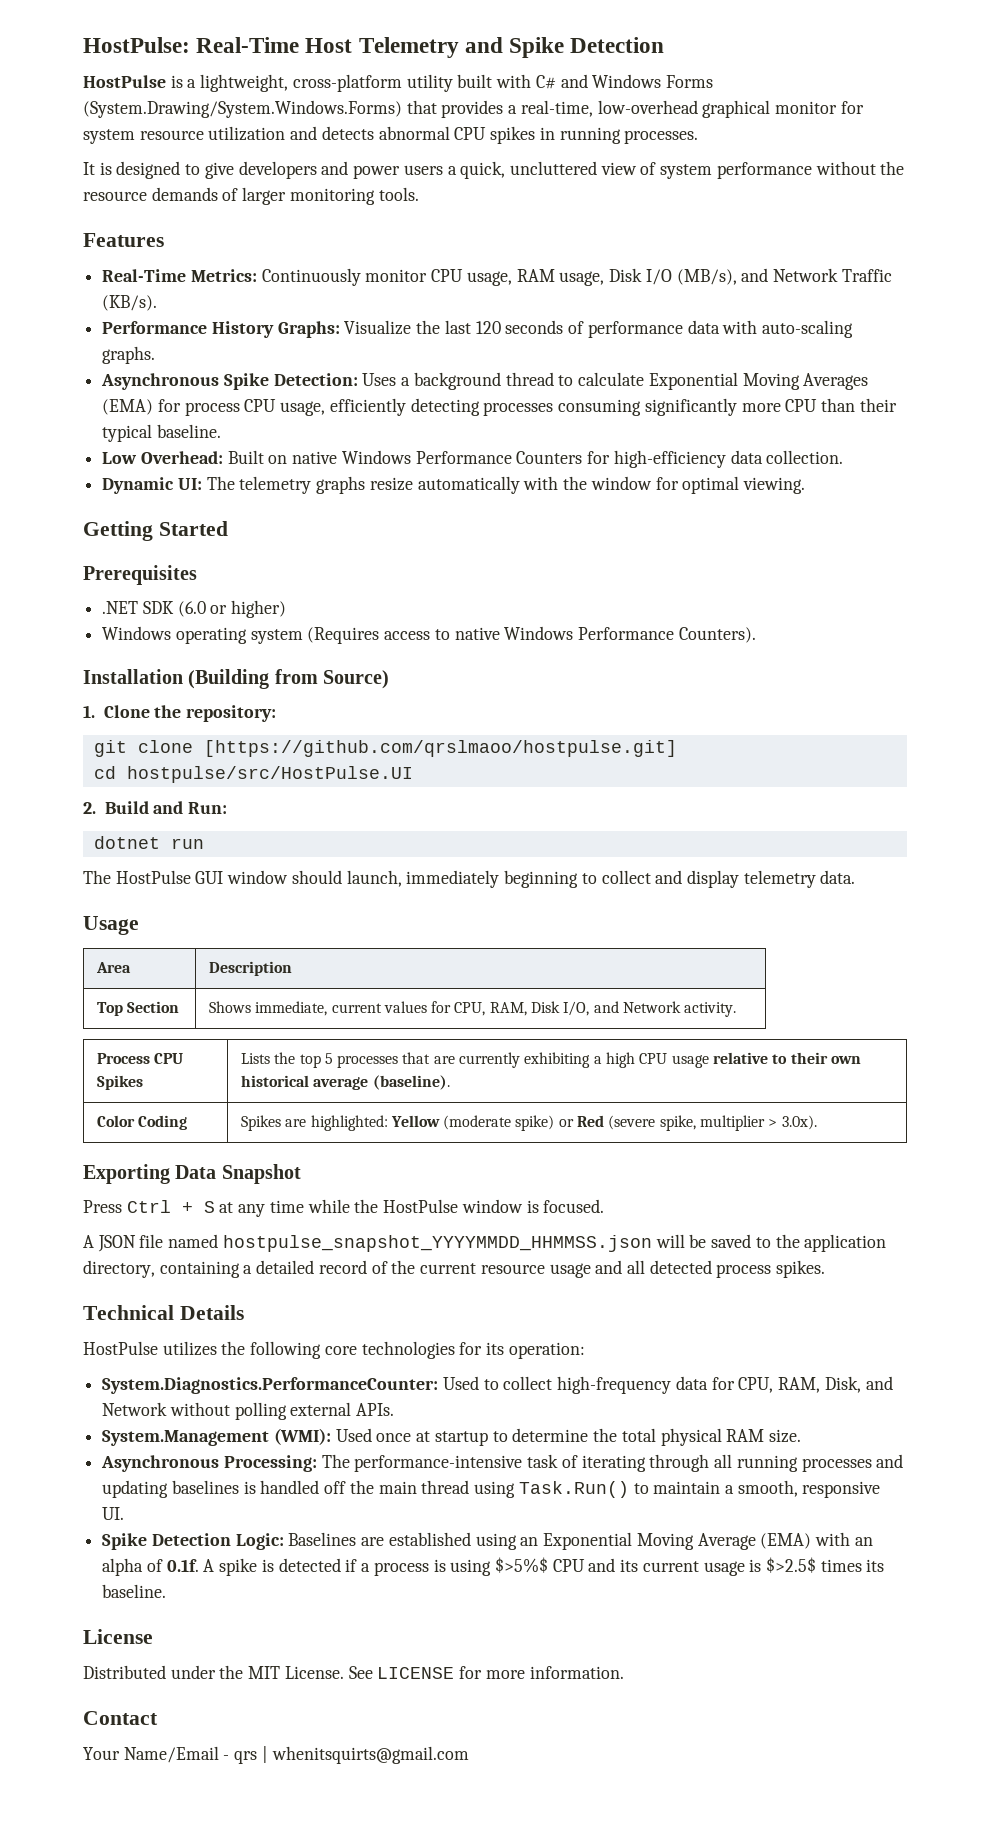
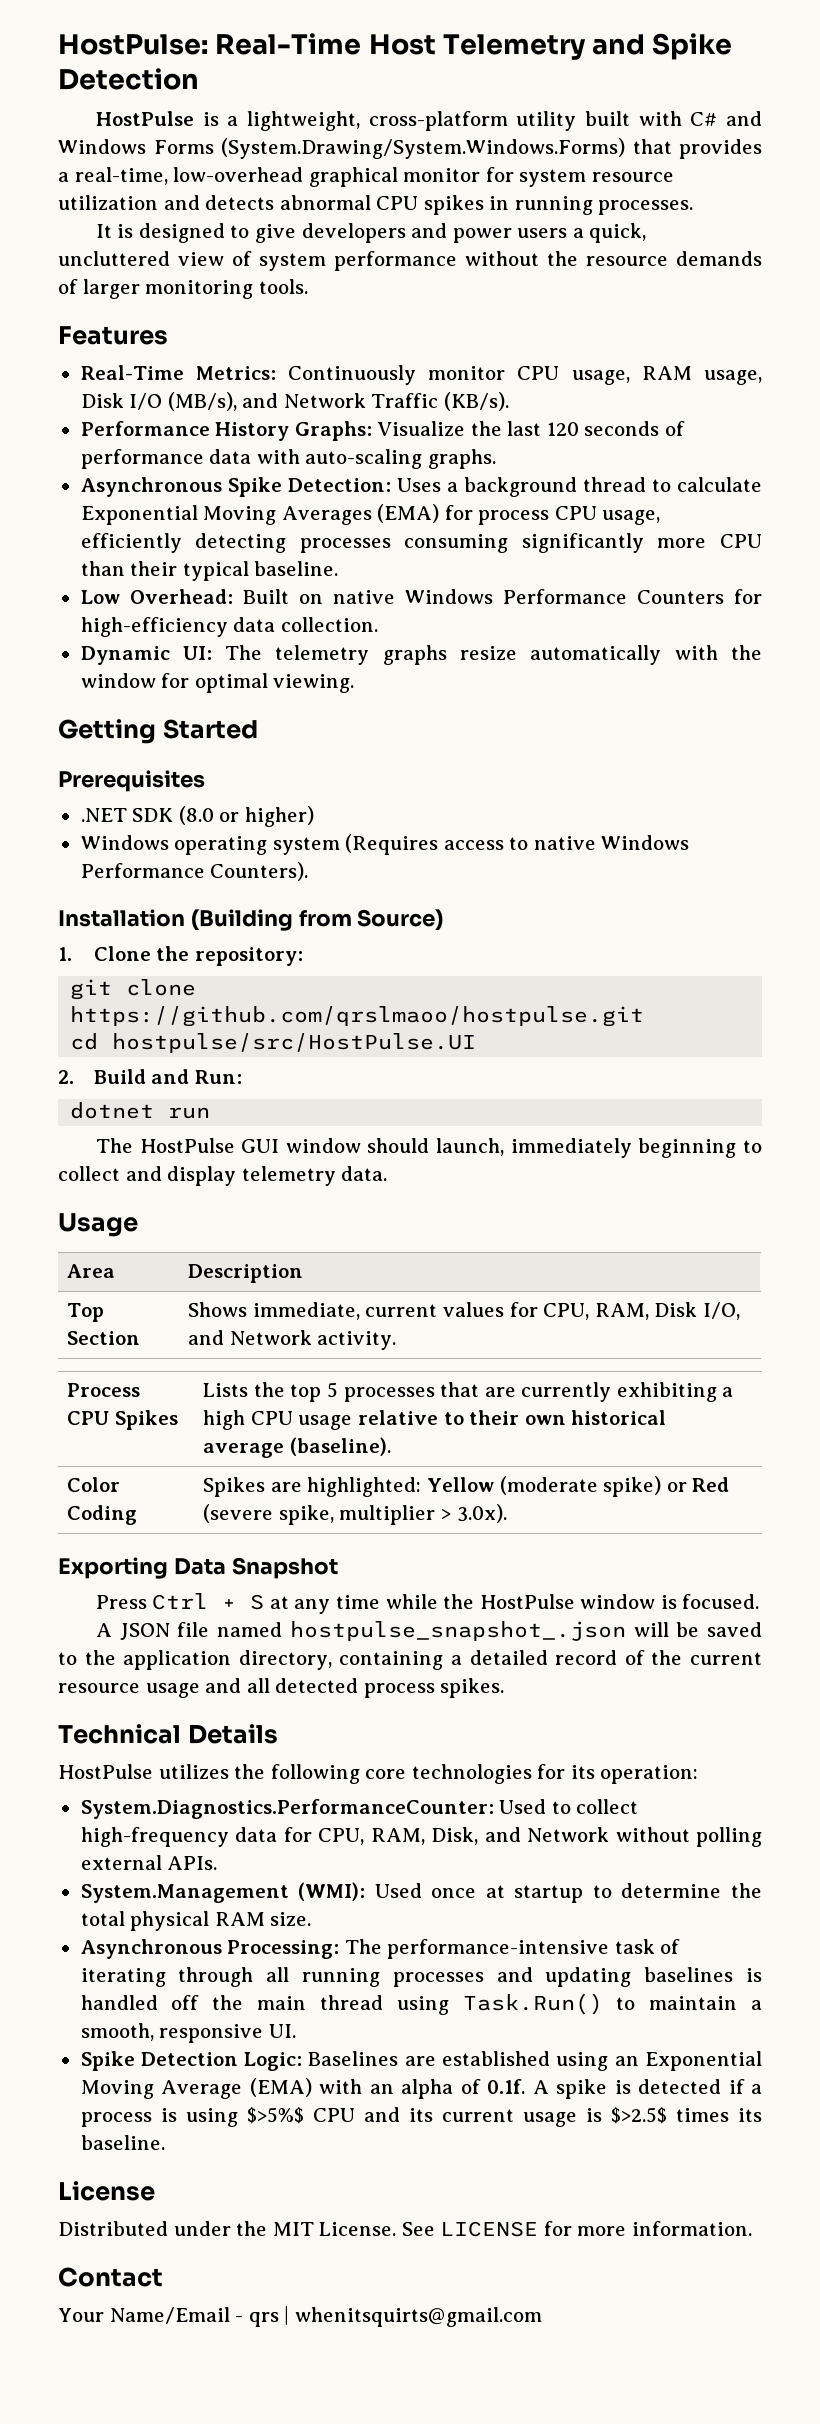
[177,601,206,617] (6.0 -> [178,806,214,825] (8.0
[203,740,677,757] [https://github.com/qrslmaoo/hostpulse.git] -> [70,1006,645,1027] https://github.com/qrslmaoo/hostpulse.git
[222,1235,652,1252] hostpulse_snapshot_YYYYMMDD_HHMMSS.json -> [289,1621,626,1641] hostpulse_snapshot_.json

